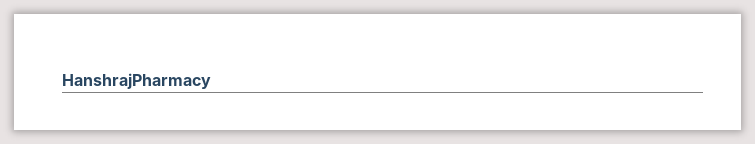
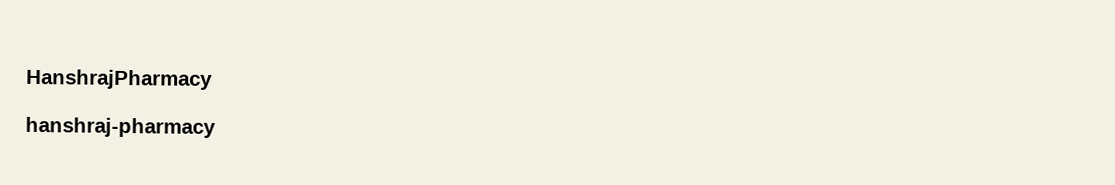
(211, 81) none -> [25,116,216,139] // hanshraj-pharmacy

